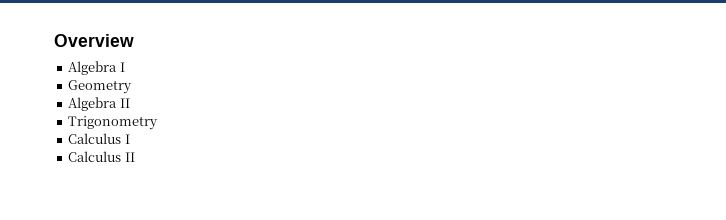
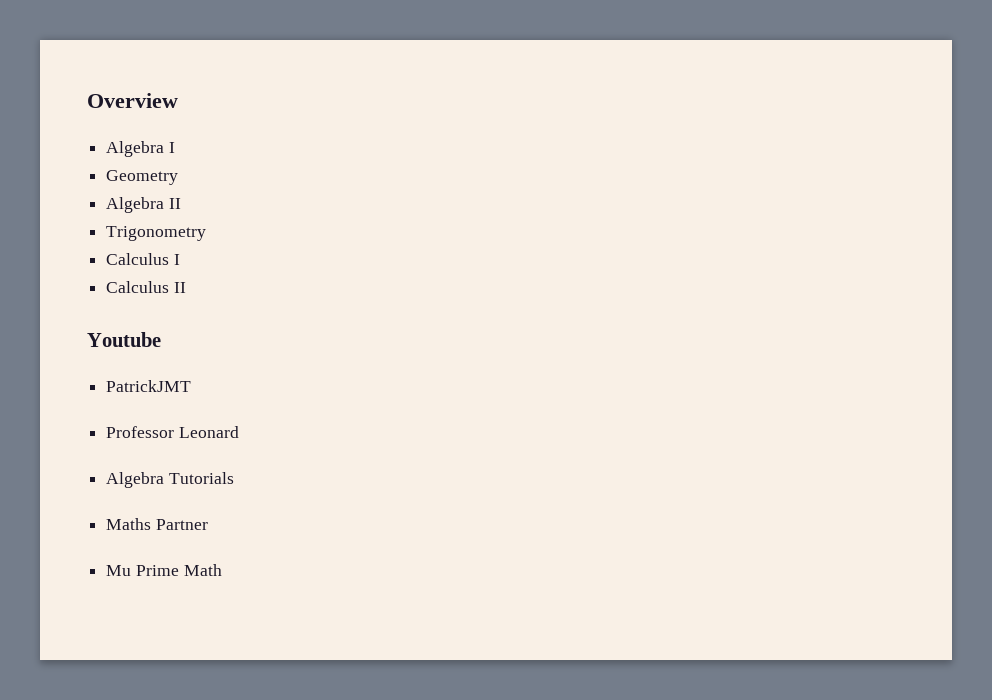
(135, 157) none -> [87,332,161,347] [106,380,192,392] [106,426,239,438] [106,472,234,488] [106,518,208,530] [106,564,222,576] // Youtube // PatrickJMT // Professor Leonard // Algebra Tutorials // Maths Partner // Mu Prime Math

